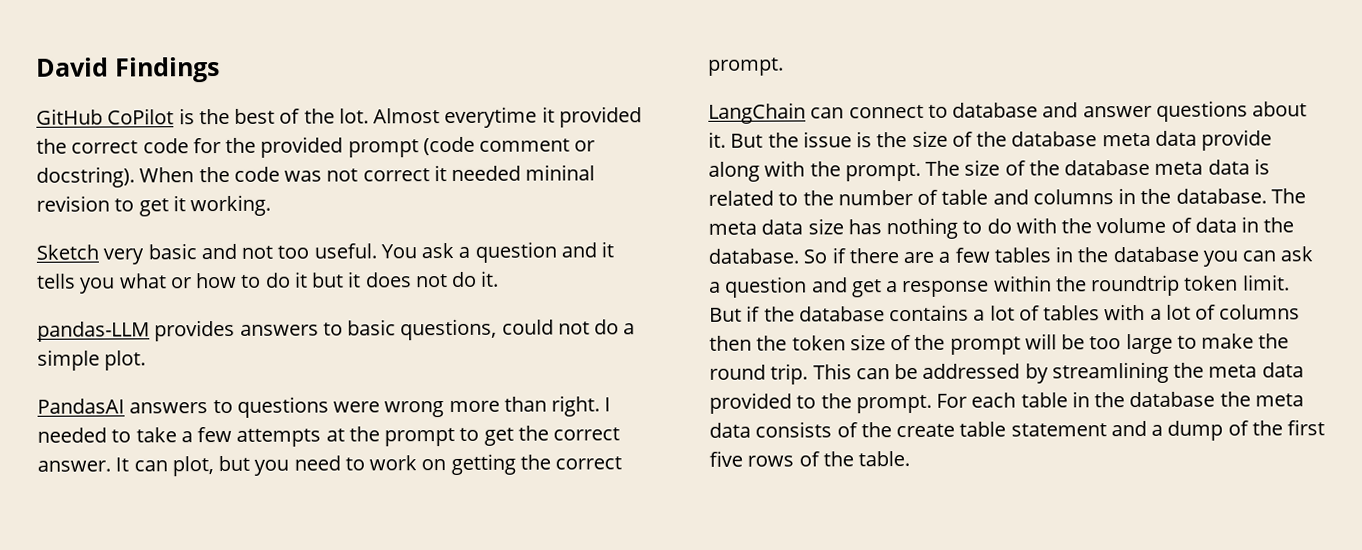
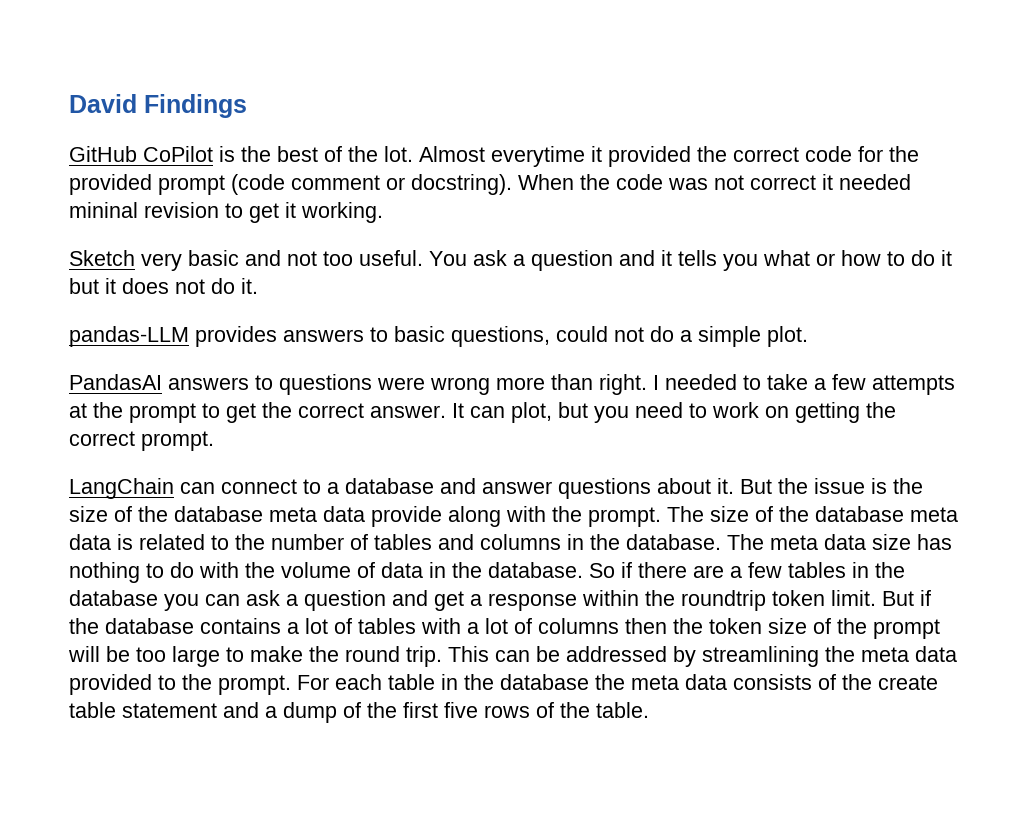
(948, 111) none -> [327,482,339,494] a
[941,189,989,205] table -> [374,534,432,550] tables

